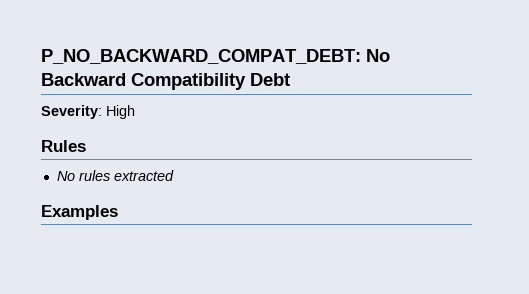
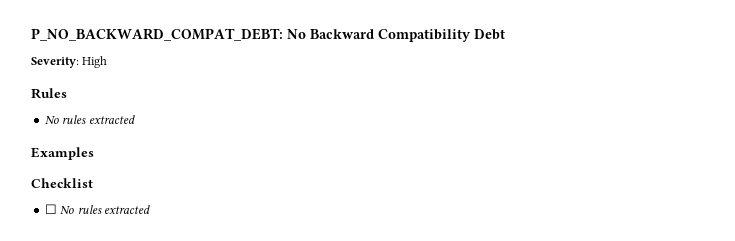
(118, 212) none -> [31,178,93,188] [44,204,150,214] // Checklist // ☐ No rules extracted

